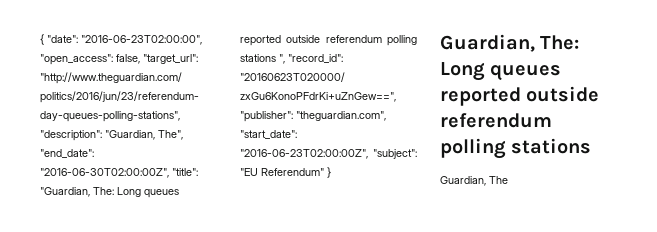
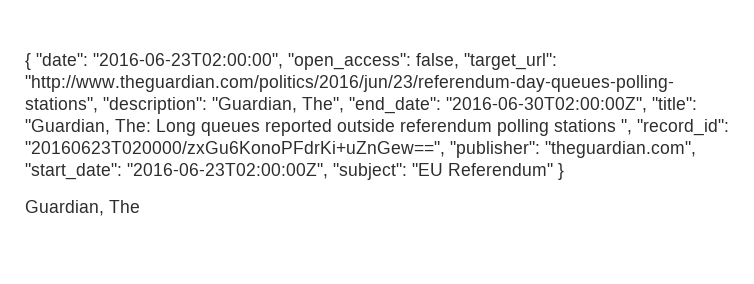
[440,34,580,52] [440,62,562,81] [440,86,600,106] [440,113,552,128] [440,138,592,159] // Guardian, The: Long queues reported outside referendum polling stations -> (564, 171) none

